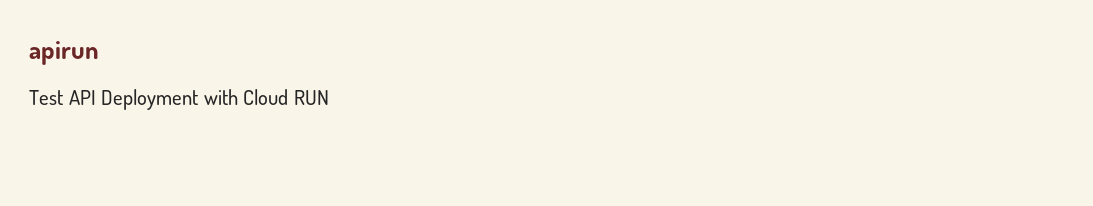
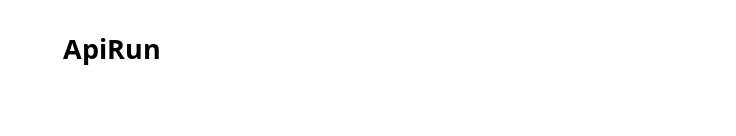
[29,41,99,65] [29,89,329,110] apirun // Test API Deployment with Cloud RUN -> [63,38,161,65] ApiRun

